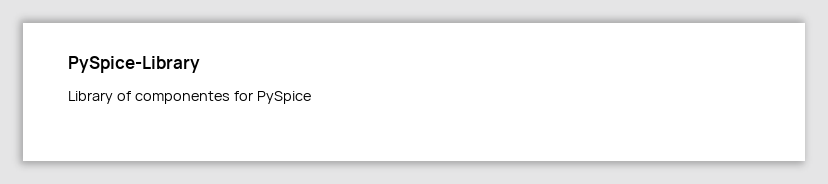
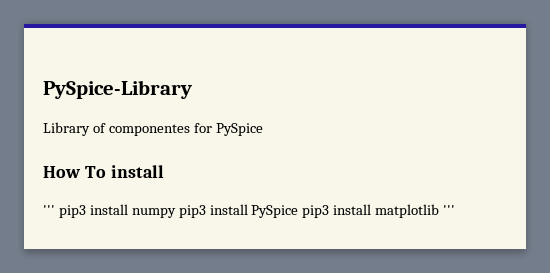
(311, 97) none -> [43,165,164,178] [43,204,456,218] // How To install // ''' pip3 install numpy pip3 install PySpice pip3 install matplotlib '''

